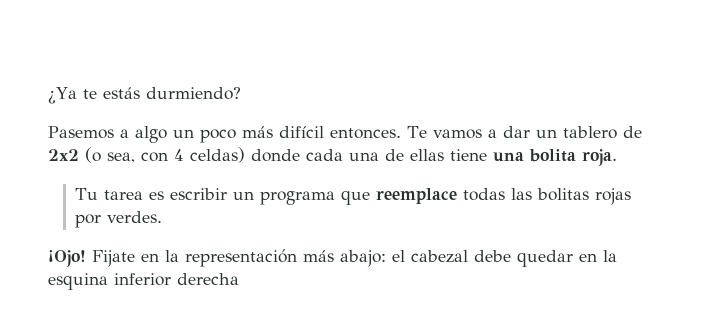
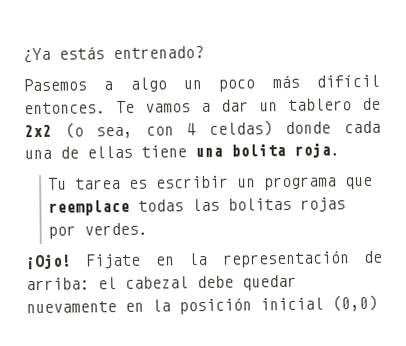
[82,87,241,100] te estás durmiendo? -> [59,45,204,60] estás entrenado?
[303,250,386,267] más abajo: -> [363,250,383,264] [26,277,90,291] de arriba:
[579,250,617,262] [48,273,239,290] en la esquina inferior derecha -> [26,294,378,315] nuevamente en la posición inicial (0,0)

